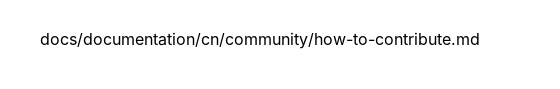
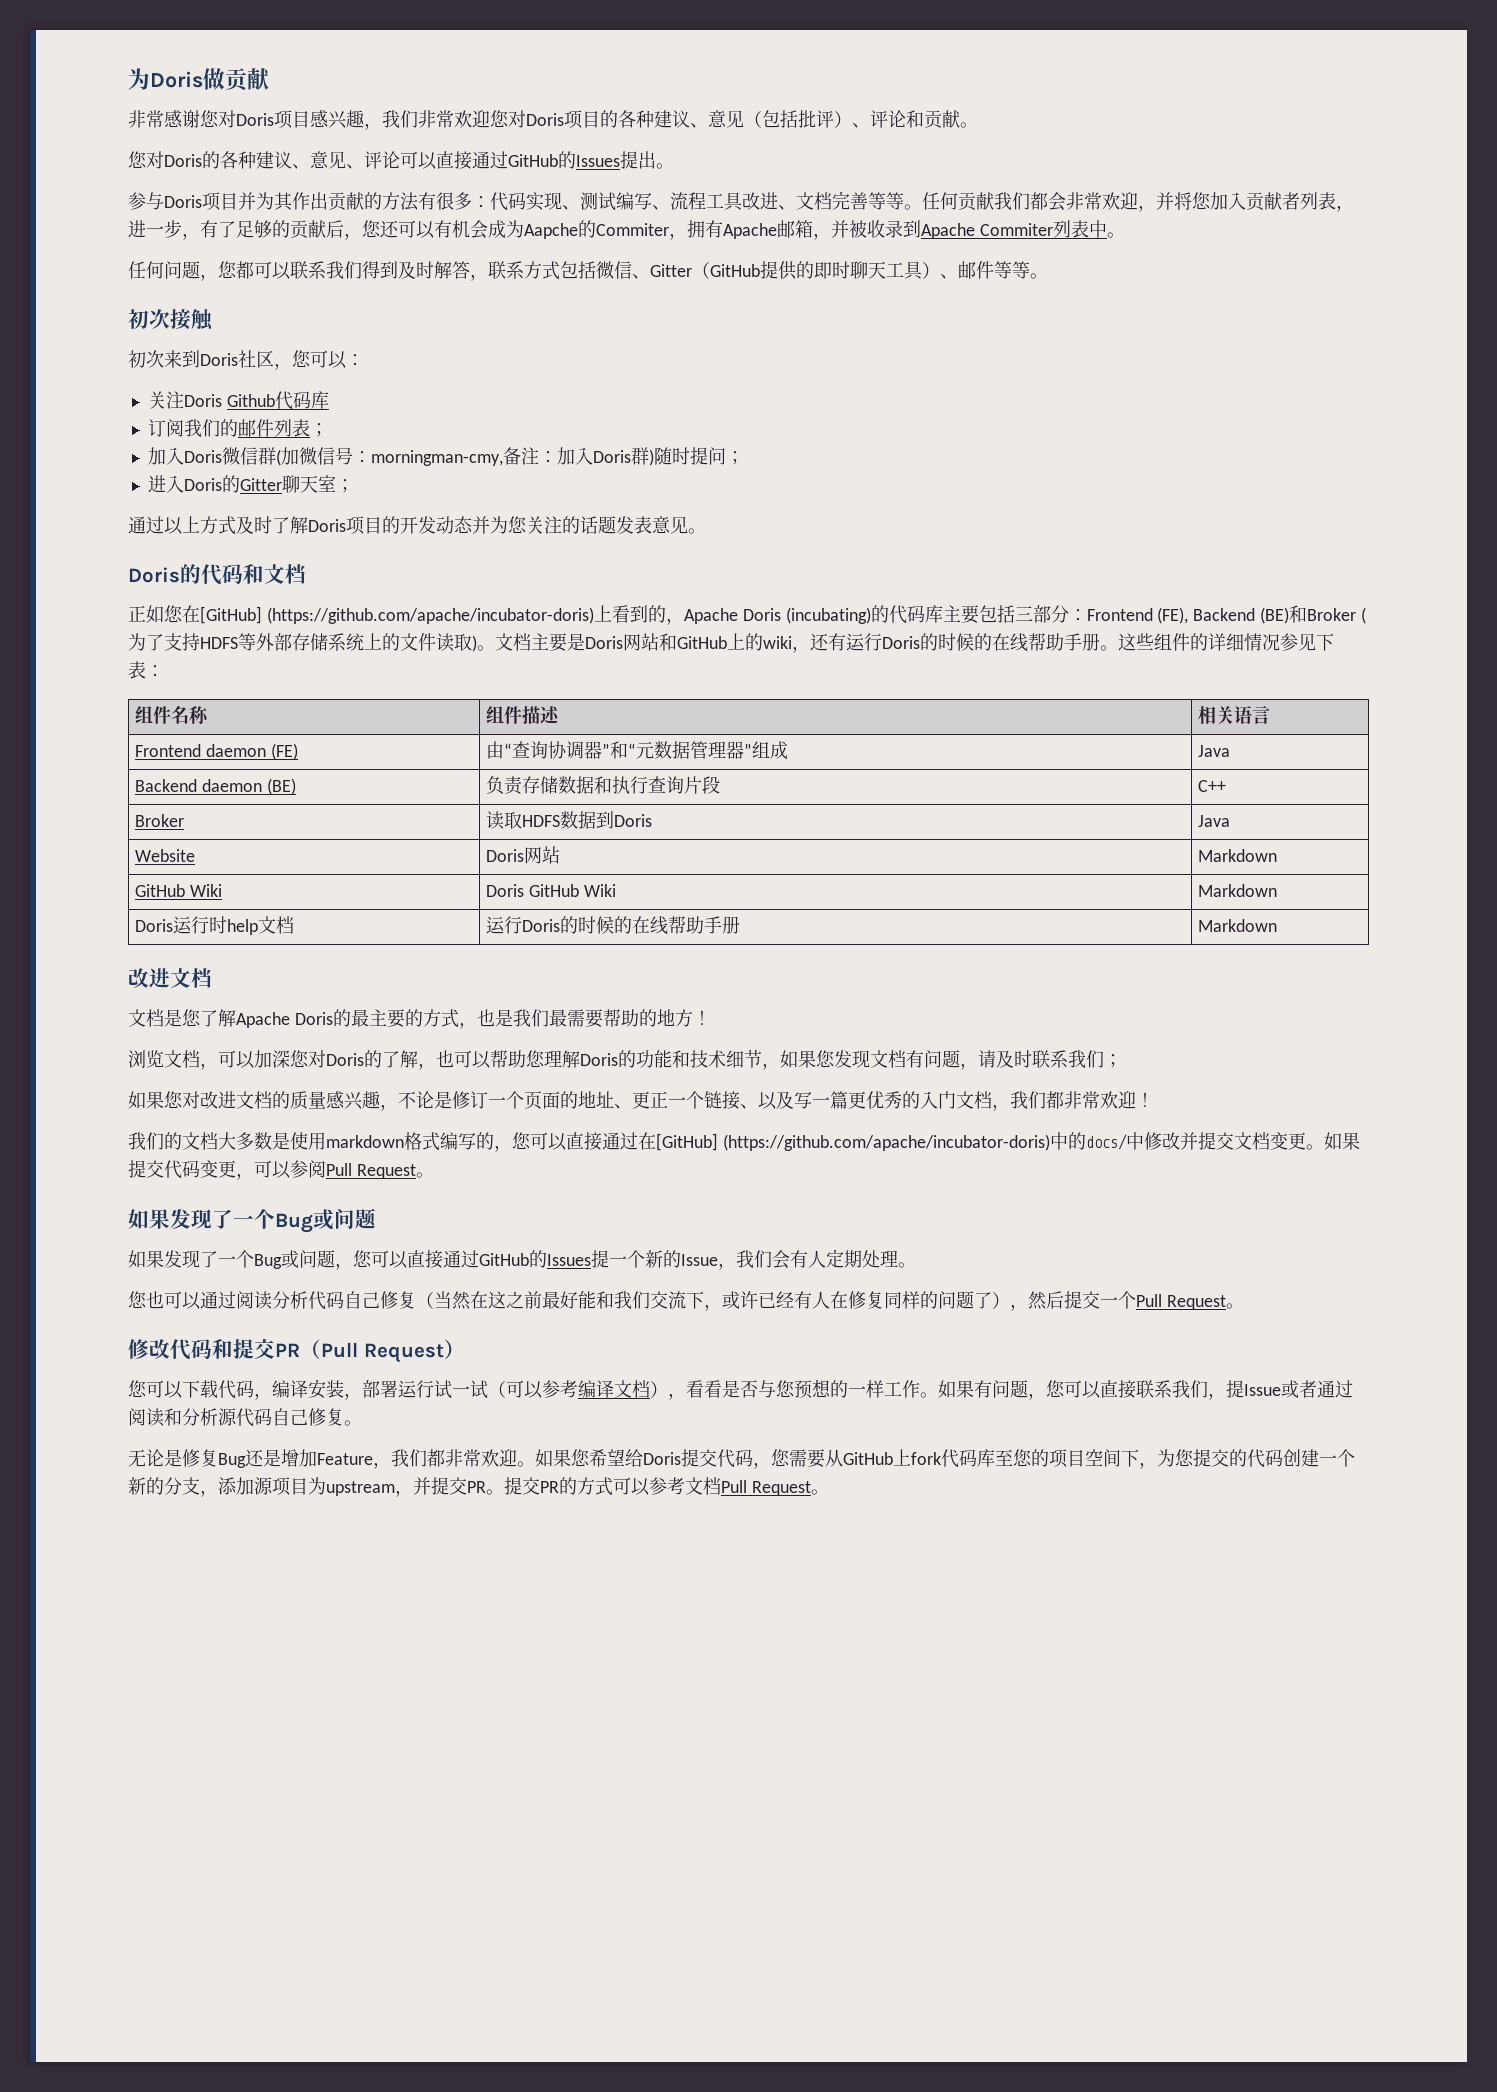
[40,32,480,49] docs/documentation/cn/community/how-to-contribute.md -> [128,68,270,92] [128,110,978,130] [128,151,674,170] [128,191,1354,212] [128,220,1125,240] [128,261,1048,281] [128,309,213,331] [128,350,364,370] [147,391,329,410] [147,419,328,437] [147,447,744,466] [147,475,354,493] [128,516,706,535] [128,564,306,585] [128,605,1367,625] [128,633,1334,653] [128,661,164,679] [135,706,210,724] [486,706,561,724] [1198,706,1271,725] [135,743,298,760] [486,741,789,759] [1198,745,1231,757] [135,778,296,795] [486,776,721,795] [1198,780,1227,792] [135,814,185,827] [486,811,653,830] [1198,815,1231,827] [135,849,196,862] [486,846,561,864] [1198,849,1278,862] [135,884,223,897] [486,884,616,897] [1198,884,1278,897] [135,916,295,935] [486,916,741,935] [1198,919,1278,932] [128,968,212,988] [128,1009,711,1029] [128,1050,1122,1070] [128,1091,1154,1111] [128,1132,1360,1152] [128,1160,434,1180] [128,1208,376,1233] [128,1249,916,1270] [128,1291,1244,1311] [128,1339,465,1363] [128,1379,1353,1400] [128,1408,362,1427] [128,1449,1355,1469] [128,1477,829,1497] 为Doris做贡献 // 非常感谢您对Doris项目感兴趣，我们非常欢迎您对Doris项目的各种建议、意见（包括批评）、评论和贡献。 // 您对Doris的各种建议、意见、评论可以直接通过GitHub的Issues提出。 // 参与Doris项目并为其作出贡献的方法有很多：代码实现、测试编写、流程工具改进、文档完善等等。任何贡献我们都会非常欢迎，并将您加入贡献者列表，进一步，有了足够的贡献后，您还可以有机会成为Aapche的Commiter，拥有Apache邮箱，并被收录到Apache Commiter列表中。 // 任何问题，您都可以联系我们得到及时解答，联系方式包括微信、Gitter（GitHub提供的即时聊天工具）、邮件等等。 // 初次接触 // 初次来到Doris社区，您可以： // 关注Doris Github代码库 // 订阅我们的邮件列表； // 加入Doris微信群(加微信号：morningman-cmy,备注：加入Doris群)随时提问； // 进入Doris的Gitter聊天室； // 通过以上方式及时了解Doris项目的开发动态并为您关注的话题发表意见。 // Doris的代码和文档 // 正如您在[GitHub] (https://github.com/apache/incubator-doris)上看到的，Apache Doris (incubating)的代码库主要包括三部分：Frontend (FE), Backend (BE)和Broker (为了支持HDFS等外部存储系统上的文件读取)。文档主要是Doris网站和GitHub上的wiki，还有运行Doris的时候的在线帮助手册。这些组件的详细情况参见下表： // 组件名称 | 组件描述 | 相关语言 // Frontend daemon (FE) | 由“查询协调器”和“元数据管理器”组成 | Java // Backend daemon (BE) | 负责存储数据和执行查询片段 | C++ // Broker | 读取HDFS数据到Doris | Java // Website | Doris网站 | Markdown // GitHub Wiki | Doris GitHub Wiki | Markdown // Doris运行时help文档 | 运行Doris的时候的在线帮助手册 | Markdown // 改进文档 // 文档是您了解Apache Doris的最主要的方式，也是我们最需要帮助的地方！ // 浏览文档，可以加深您对Doris的了解，也可以帮助您理解Doris的功能和技术细节，如果您发现文档有问题，请及时联系我们； // 如果您对改进文档的质量感兴趣，不论是修订一个页面的地址、更正一个链接、以及写一篇更优秀的入门文档，我们都非常欢迎！ // 我们的文档大多数是使用markdown格式编写的，您可以直接通过在[GitHub] (https://github.com/apache/incubator-doris)中的docs/中修改并提交文档变更。如果提交代码变更，可以参阅Pull Request。 // 如果发现了一个Bug或问题 // 如果发现了一个Bug或问题，您可以直接通过GitHub的Issues提一个新的Issue，我们会有人定期处理。 // 您也可以通过阅读分析代码自己修复（当然在这之前最好能和我们交流下，或许已经有人在修复同样的问题了），然后提交一个Pull Request。 // 修改代码和提交PR（Pull Request） // 您可以下载代码，编译安装，部署运行试一试（可以参考编译文档），看看是否与您预想的一样工作。如果有问题，您可以直接联系我们，提Issue或者通过阅读和分析源代码自己修复。 // 无论是修复Bug还是增加Feature，我们都非常欢迎。如果您希望给Doris提交代码，您需要从GitHub上fork代码库至您的项目空间下，为您提交的代码创建一个新的分支，添加源项目为upstream，并提交PR。提交PR的方式可以参考文档Pull Request。

